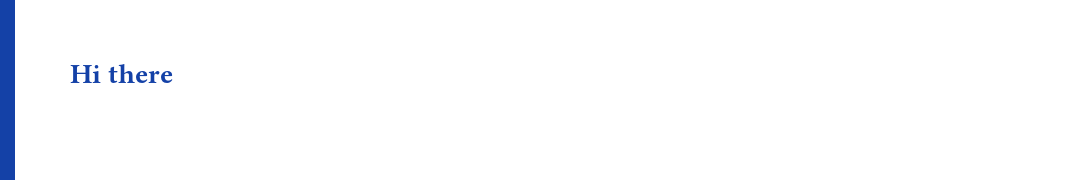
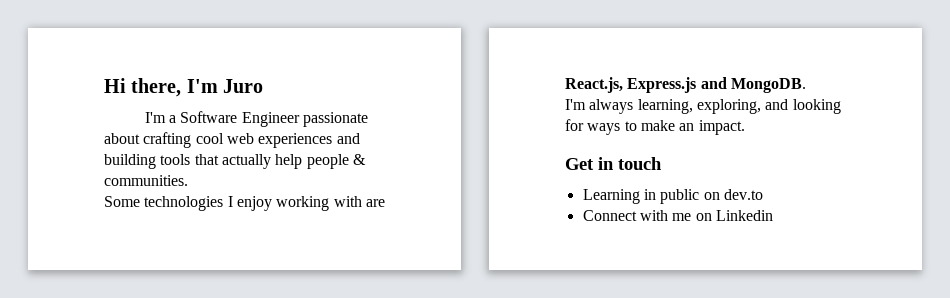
[108,64,174,83] there -> [131,78,264,97] [144,111,368,127] [104,132,360,148] [104,154,366,169] [104,175,188,186] [104,196,385,211] [565,77,806,93] [565,99,841,114] [565,119,745,135] [565,157,662,170] [582,189,763,204] [582,210,773,221] there, I'm Juro // I'm a Software Engineer passionate about crafting cool web experiences and building tools that actually help people & communities. // Some technologies I enjoy working with are React.js, Express.js and MongoDB. // I'm always learning, exploring, and looking for ways to make an impact. // Get in touch // Learning in public on dev.to // Connect with me on Linkedin

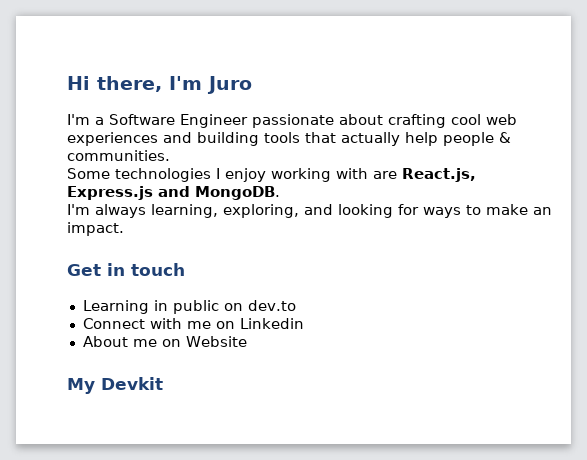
(773, 215) none -> [82,336,247,347] [67,377,163,394] // About me on Website // My Devkit

